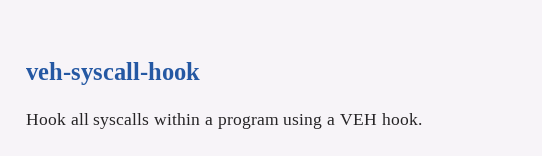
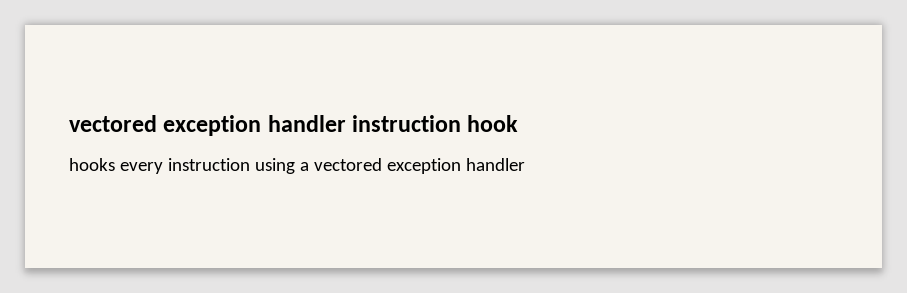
[26,62,200,85] [26,113,422,129] veh-syscall-hook // Hook all syscalls within a program using a VEH hook. -> [69,115,519,136] [69,158,525,174] vectored exception handler instruction hook // hooks every instruction using a vectored exception handler

